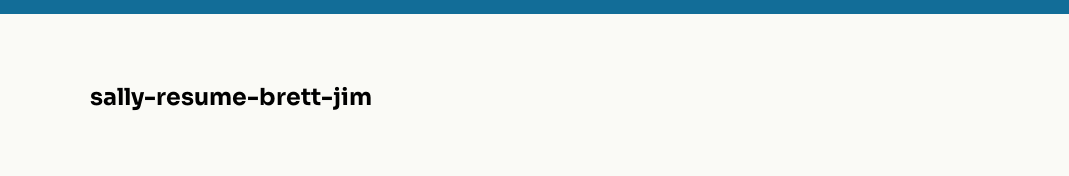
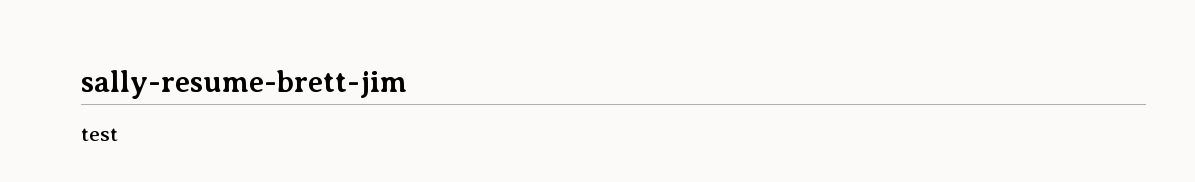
(372, 98) none -> [81,128,118,141] // test

